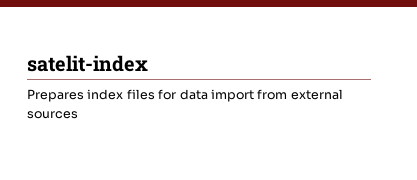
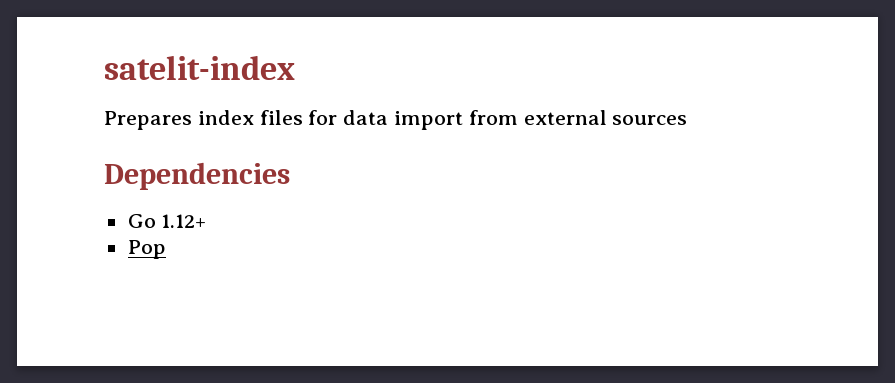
(78, 115) none -> [104,162,290,190] [127,214,207,228] [127,240,166,259] // Dependencies // Go 1.12+ // Pop

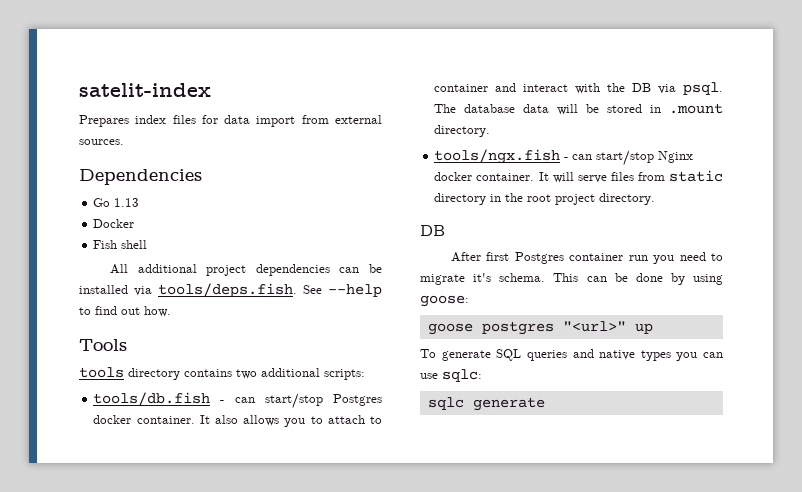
[612,115,688,125] sources -> [79,139,124,145] sources.
[161,214,207,228] [127,240,166,259] 1.12+ // Pop -> [114,198,140,207] [93,219,135,228] [93,240,148,249] [109,264,382,276] [79,283,382,297] [79,306,171,317] [79,339,127,351] [79,367,365,380] [93,392,383,409] [93,415,382,427] [434,82,723,95] [434,103,723,115] [434,125,491,137] [434,149,694,166] [434,170,723,183] [434,193,656,205] [420,225,445,236] [450,252,723,264] [420,273,723,285] [420,295,469,307] [427,321,653,335] [420,349,723,361] [420,369,482,382] [427,397,545,411] 1.13 // Docker // Fish shell // All additional project dependencies can be installed via tools/deps.fish. See --help to find out how. // Tools // tools directory contains two additional scripts: // tools/db.fish - can start/stop Postgres docker container. It also allows you to attach to container and interact with the DB via psql. The database data will be stored in .mount directory. // tools/ngx.fish - can start/stop Nginx docker container. It will serve files from static directory in the root project directory. // DB // After first Postgres container run you need to migrate it's schema. This can be done by using goose: // goose postgres "<url>" up // To generate SQL queries and native types you can use sqlc: // sqlc generate

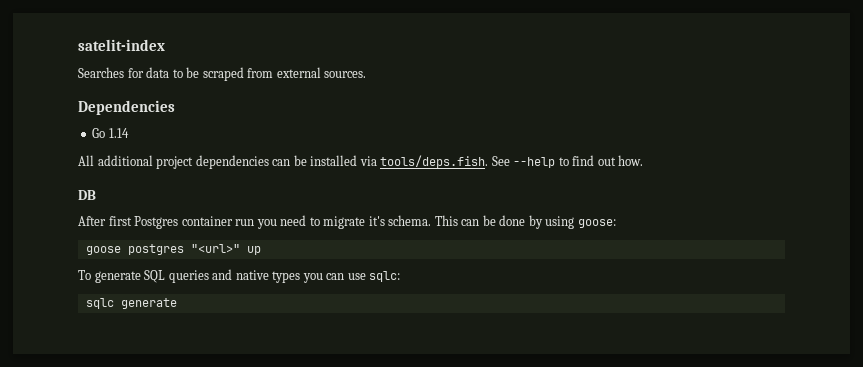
[79,115,296,127] Prepares index files for data import -> [78,67,244,81] Searches for data to be scraped
[114,198,140,207] [93,219,135,228] [93,240,148,249] 1.13 // Docker // Fish shell -> [108,128,129,138] 1.14
[79,339,127,351] [79,367,365,380] [93,392,383,409] [93,415,382,427] [434,82,723,95] [434,103,723,115] [434,125,491,137] [434,149,694,166] [434,170,723,183] [434,193,656,205] // Tools // tools directory contains two additional scripts: // tools/db.fish - can start/stop Postgres docker container. It also allows you to attach to container and interact with the DB via psql. The database data will be stored in .mount directory. // tools/ngx.fish - can start/stop Nginx docker container. It will serve files from static directory in the root project directory. -> (644, 160) none

